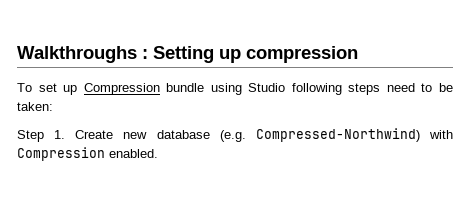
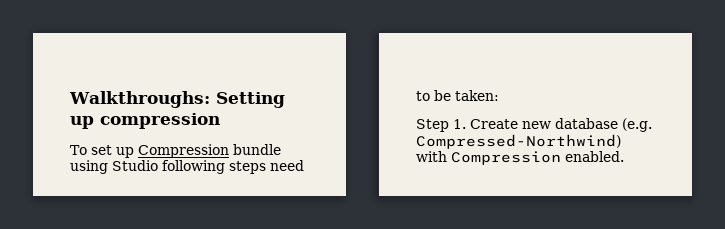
[17,46,148,63] Walkthroughs : -> [69,91,210,108] Walkthroughs:

